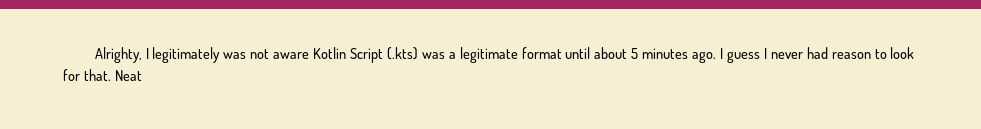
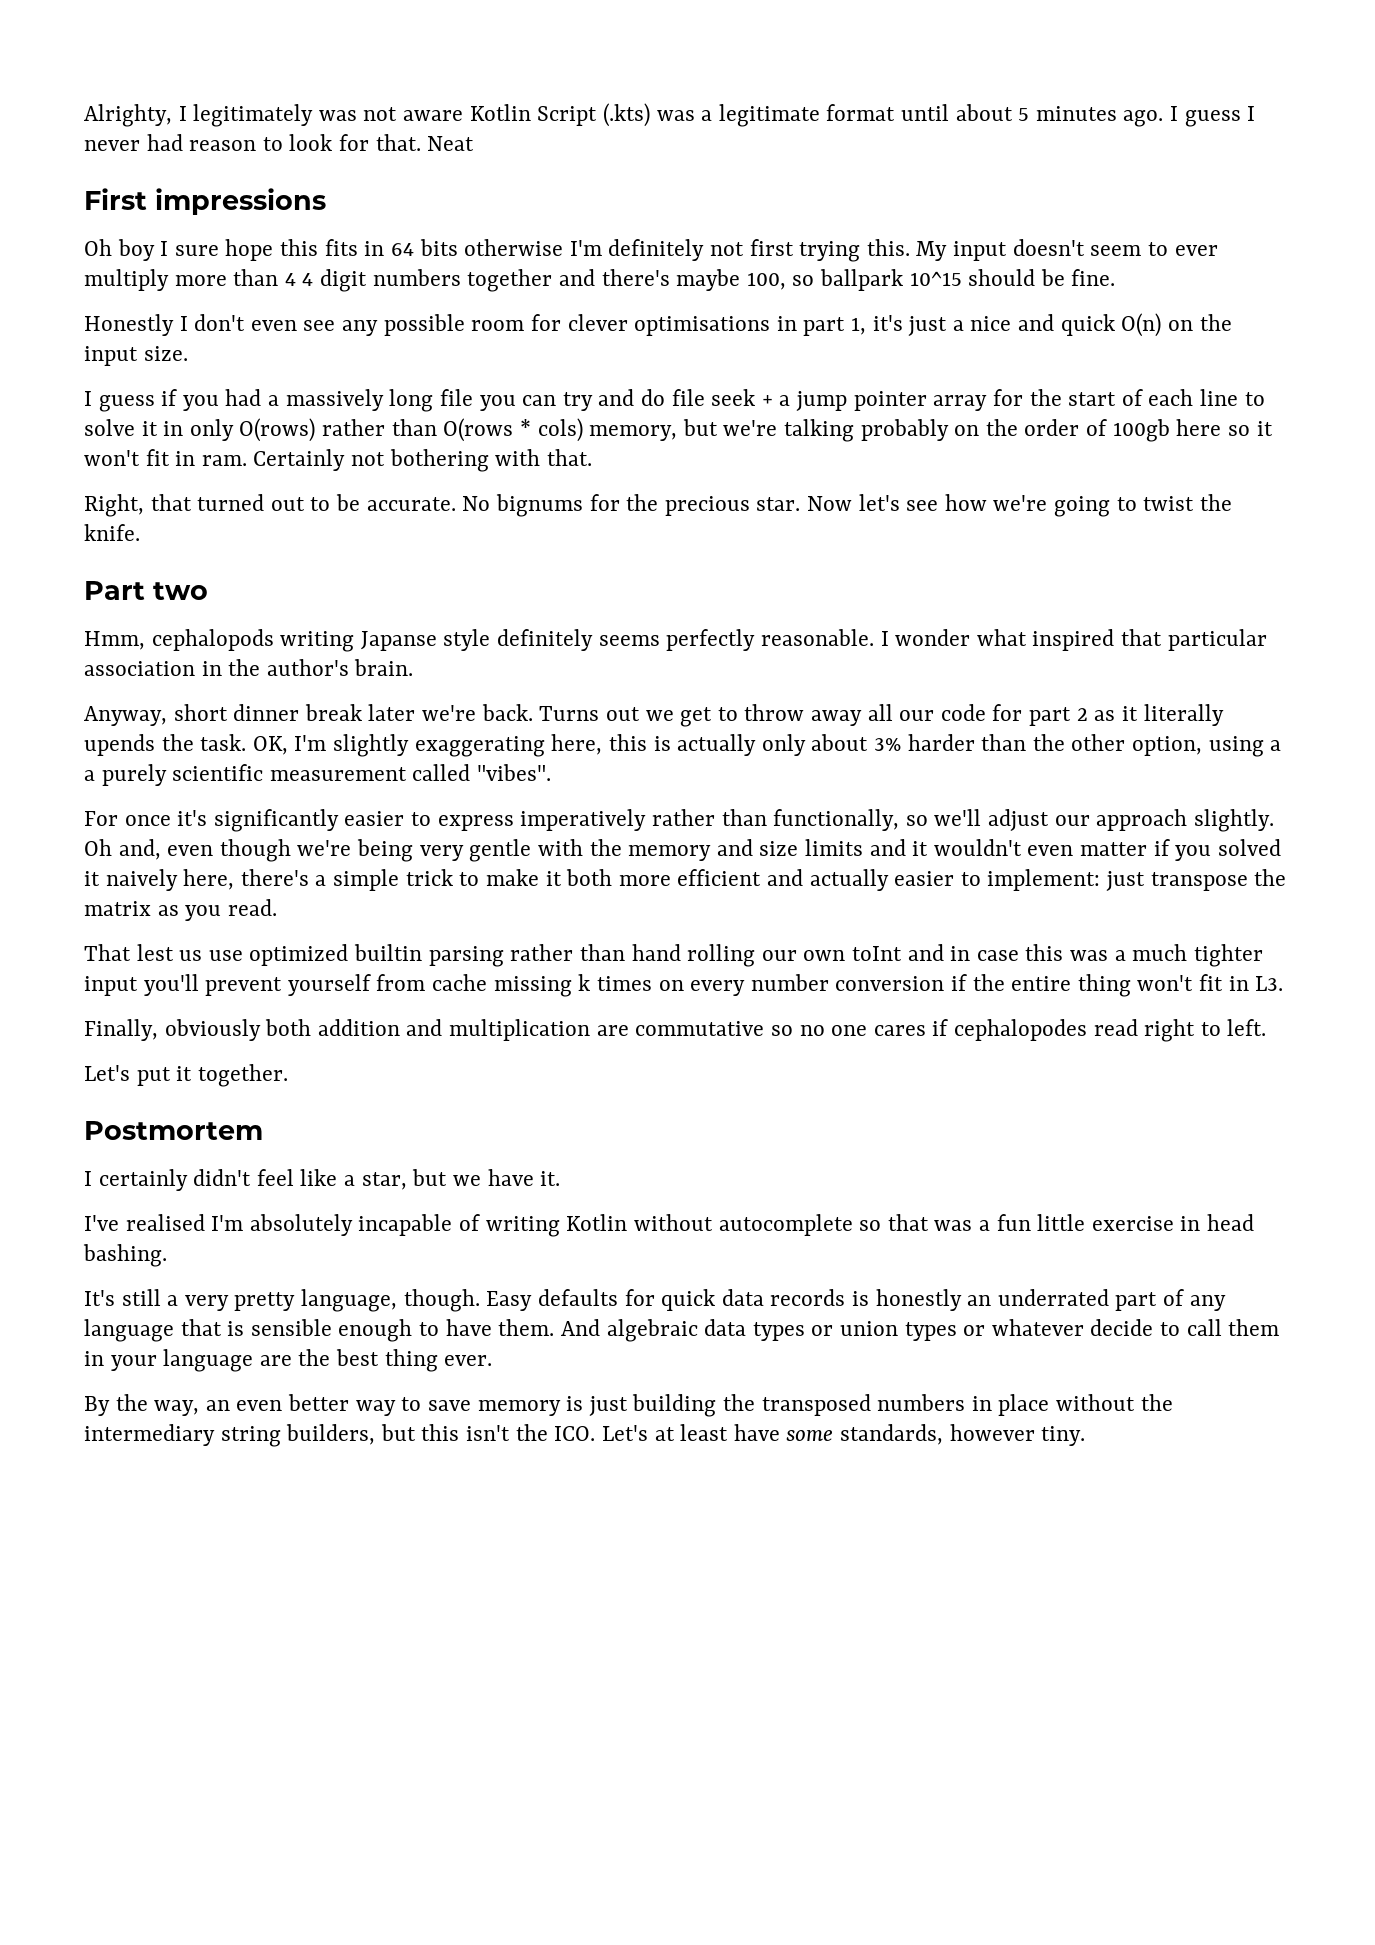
(142, 75) none -> [84,188,326,215] [84,239,1218,262] [84,269,1116,292] [84,313,1232,337] [84,346,188,366] [84,389,1265,412] [84,418,1273,442] [84,449,592,472] [84,494,1232,517] [84,524,140,541] [84,581,208,600] [84,629,1267,652] [84,659,414,676] [84,704,1224,727] [84,734,1282,757] [84,764,552,786] [84,809,1274,832] [84,839,1281,862] [84,869,1287,891] [84,899,277,921] [84,944,1263,967] [84,974,1284,997] [84,1019,1267,1042] [84,1064,288,1087] [84,1121,263,1140] [84,1169,561,1191] [84,1214,1255,1237] [83,1244,167,1267] [84,1289,1226,1312] [84,1319,1280,1342] [84,1349,493,1372] [84,1394,1173,1417] [84,1424,1086,1447] // First impressions // Oh boy I sure hope this fits in 64 bits otherwise I'm definitely not first trying this. My input doesn't seem to ever multiply more than 4 4 digit numbers together and there's maybe 100, so ballpark 10^15 should be fine. // Honestly I don't even see any possible room for clever optimisations in part 1, it's just a nice and quick O(n) on the input size. // I guess if you had a massively long file you can try and do file seek + a jump pointer array for the start of each line to solve it in only O(rows) rather than O(rows * cols) memory, but we're talking probably on the order of 100gb here so it won't fit in ram. Certainly not bothering with that. // Right, that turned out to be accurate. No bignums for the precious star. Now let's see how we're going to twist the knife. // Part two // Hmm, cephalopods writing Japanse style definitely seems perfectly reasonable. I wonder what inspired that particular association in the author's brain. // Anyway, short dinner break later we're back. Turns out we get to throw away all our code for part 2 as it literally upends the task. OK, I'm slightly exaggerating here, this is actually only about 3% harder than the other option, using a a purely scientific measurement called "vibes". // For once it's significantly easier to express imperatively rather than functionally, so we'll adjust our approach slightly. Oh and, even though we're being very gentle with the memory and size limits and it wouldn't even matter if you solved it naively here, there's a simple trick to make it both more efficient and actually easier to implement: just transpose the matrix as you read. // That lest us use optimized builtin parsing rather than hand rolling our own toInt and in case this was a much tighter input you'll prevent yourself from cache missing k times on every number conversion if the entire thing won't fit in L3. // Finally, obviously both addition and multiplication are commutative so no one cares if cephalopodes read right to left. // Let's put it together. // Postmortem // I certainly didn't feel like a star, but we have it. // I've realised I'm absolutely incapable of writing Kotlin without autocomplete so that was a fun little exercise in head bashing. // It's still a very pretty language, though. Easy defaults for quick data records is honestly an underrated part of any language that is sensible enough to have them. And algebraic data types or union types or whatever decide to call them in your language are the best thing ever. // By the way, an even better way to save memory is just building the transposed numbers in place without the intermediary string builders, but this isn't the ICO. Let's at least have some standards, however tiny.

